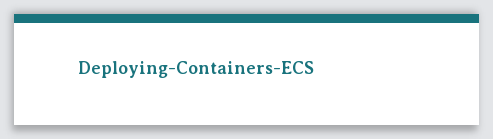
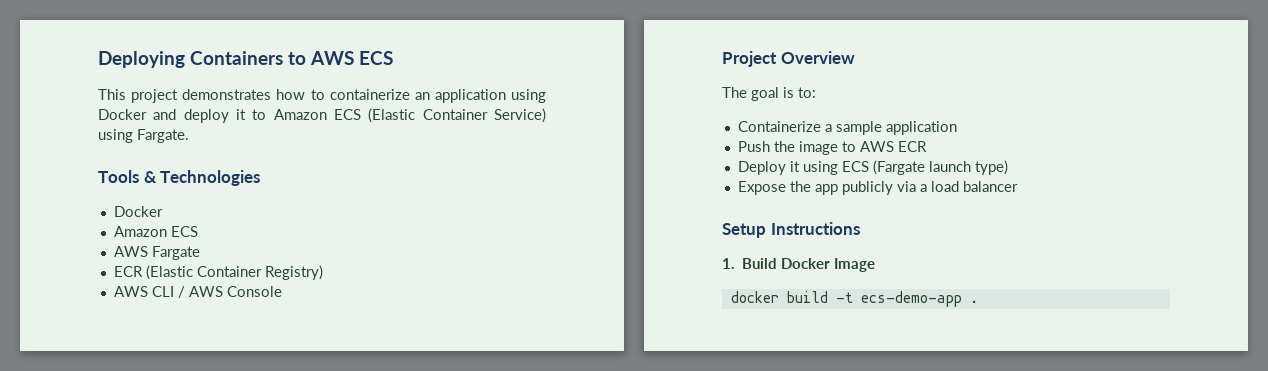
[78,61,314,78] Deploying-Containers-ECS -> [98,51,393,68] [98,89,546,103] [98,108,546,123] [98,129,189,143] [98,170,261,186] [113,206,163,217] [113,226,198,237] [113,246,200,260] [113,265,323,280] [113,286,282,298] [722,51,855,67] [722,87,816,101] [737,121,957,135] [737,141,927,155] [737,160,1008,175] [737,181,1018,195] [722,222,860,238] [722,258,876,272] [730,291,978,307] Deploying Containers to AWS ECS // This project demonstrates how to containerize an application using Docker and deploy it to Amazon ECS (Elastic Container Service) using Fargate. // Tools & Technologies // Docker // Amazon ECS // AWS Fargate // ECR (Elastic Container Registry) // AWS CLI / AWS Console // Project Overview // The goal is to: // Containerize a sample application // Push the image to AWS ECR // Deploy it using ECS (Fargate launch type) // Expose the app publicly via a load balancer // Setup Instructions // 1. Build Docker Image // docker build -t ecs-demo-app .

